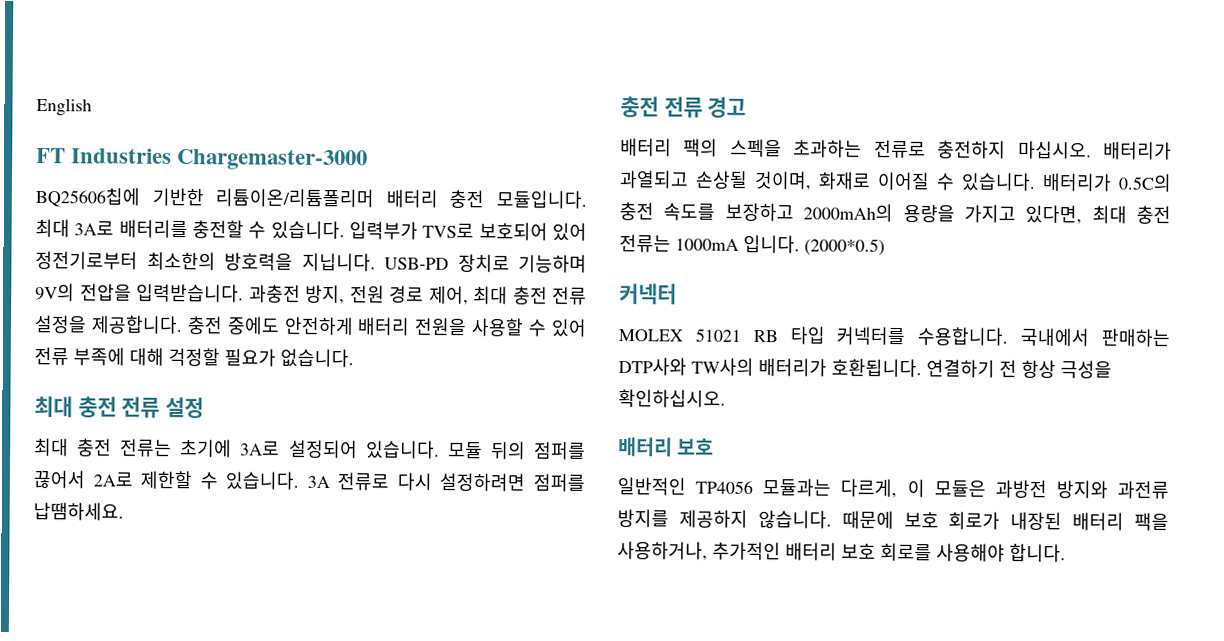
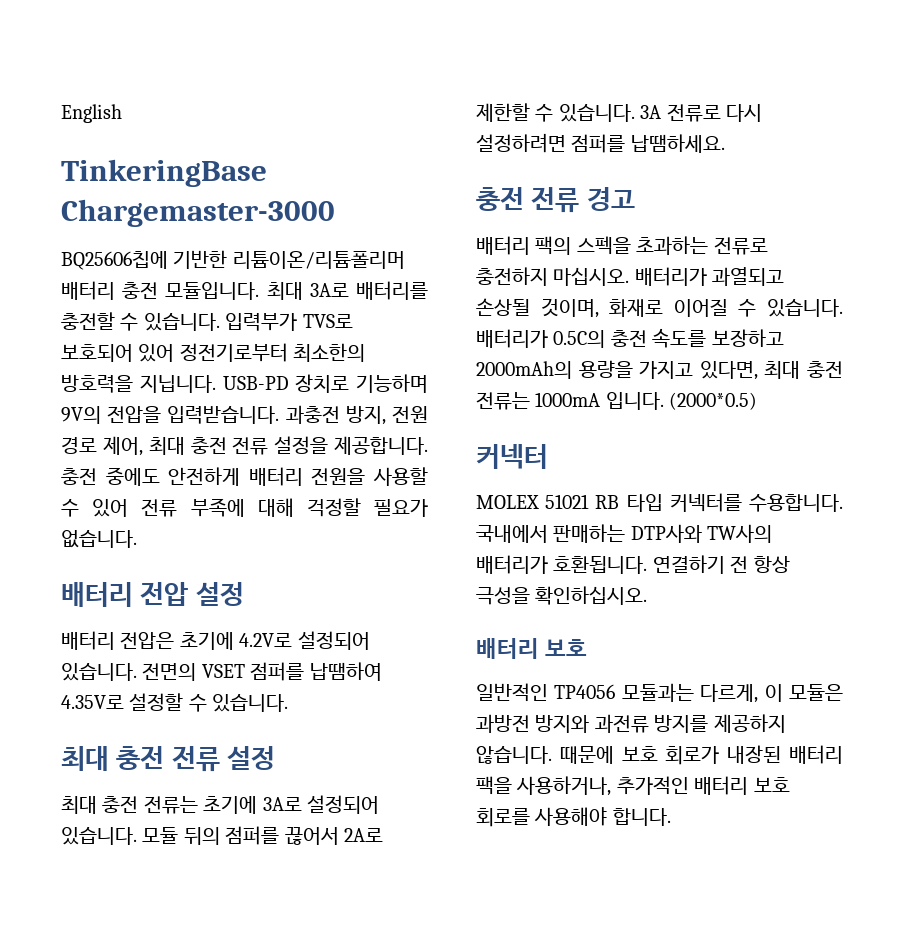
[36,147,173,164] FT Industries -> [61,159,267,187] TinkeringBase
(354, 358) none -> [61,582,244,607] [61,631,370,650] [61,662,382,681] [61,693,289,712] // 배터리 전압 설정 // 배터리 전압은 초기에 4.2V로 설정되어 있습니다. 전면의 VSET 점퍼를 납땜하여 4.35V로 설정할 수 있습니다.

